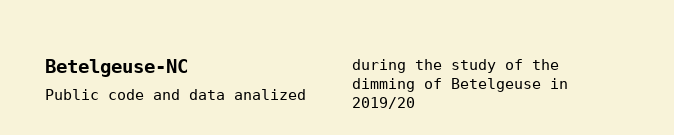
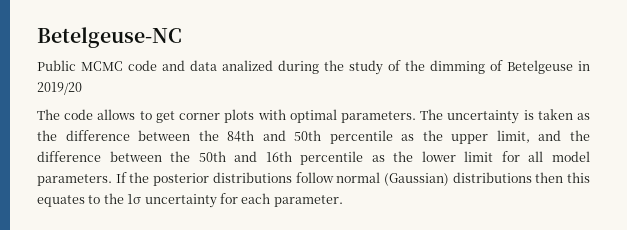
(99, 94) none -> [81,61,123,71] MCMC
(415, 103) none -> [37,109,590,124] [37,130,591,144] [37,151,590,165] [37,172,590,186] [37,193,343,208] // The code allows to get corner plots with optimal parameters. The uncertainty is taken as the difference between the 84th and 50th percentile as the upper limit, and the difference between the 50th and 16th percentile as the lower limit for all model parameters. If the posterior distributions follow normal (Gaussian) distributions then this equates to the 1σ uncertainty for each parameter.

